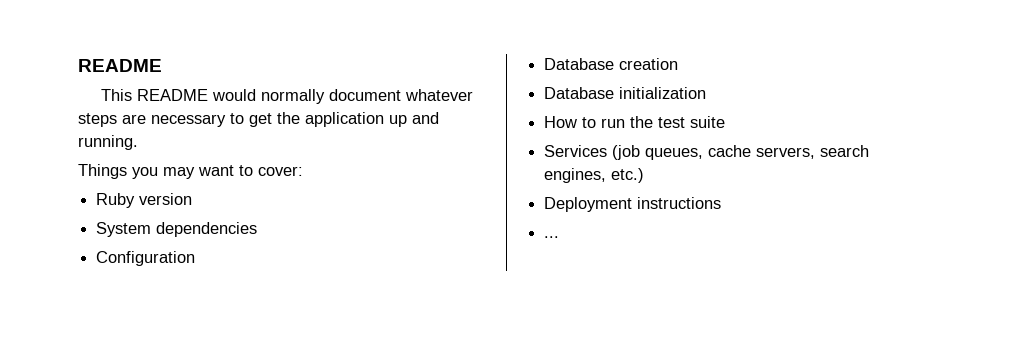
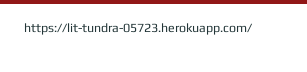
[78,59,162,72] [100,89,473,104] [78,112,439,127] [78,135,138,150] [78,164,303,179] [96,193,193,208] [96,222,258,237] [96,251,196,266] [544,58,679,70] [544,87,707,99] [544,116,726,128] [544,145,870,160] [544,168,645,183] [544,197,722,212] [544,236,560,238] README // This README would normally document whatever steps are necessary to get the application up and running. // Things you may want to cover: // Ruby version // System dependencies // Configuration // Database creation // Database initialization // How to run the test suite // Services (job queues, cache servers, search engines, etc.) // Deployment instructions // ... -> [24,23,253,35] https://lit-tundra-05723.herokuapp.com/

